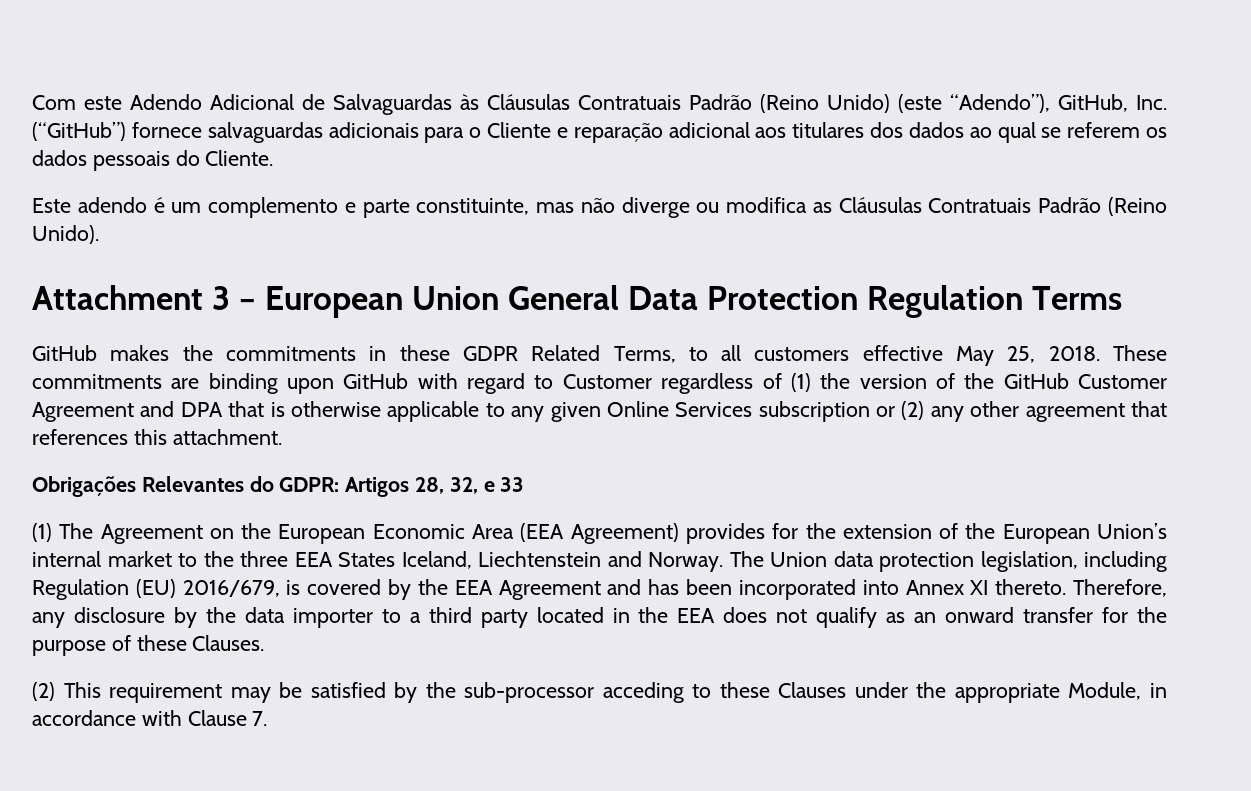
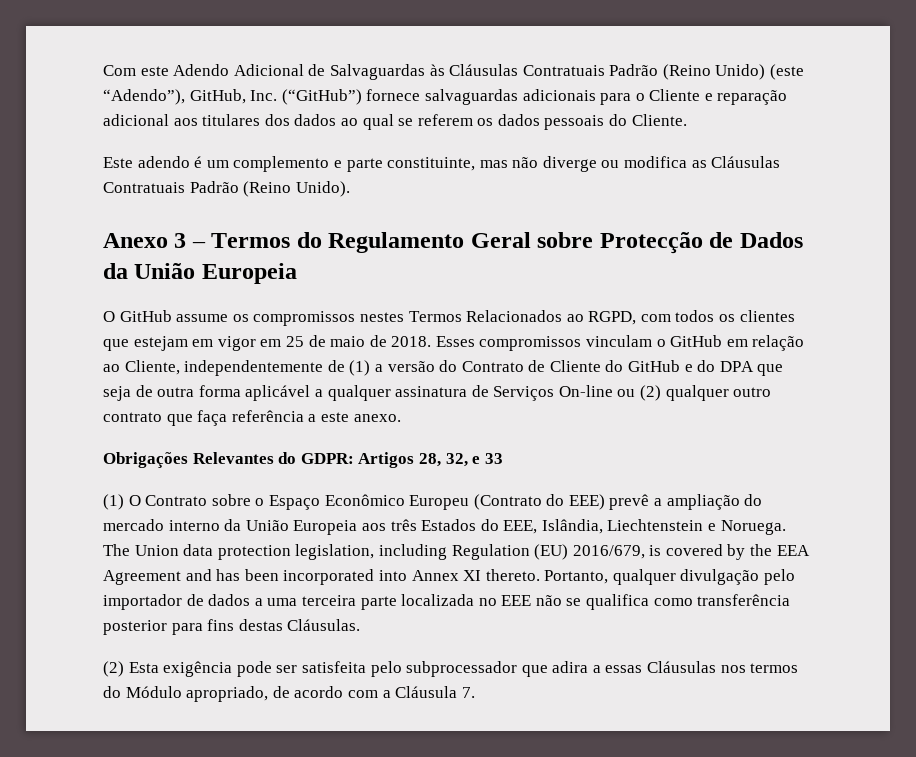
[32,285,203,310] Attachment -> [103,233,168,248] Anexo
[265,285,1123,318] [32,345,1167,366] [32,373,1168,394] [32,401,1167,422] [32,429,282,445] European Union General Data Protection Regulation Terms // GitHub makes the commitments in these GDPR Related Terms, to all customers effective May 25, 2018. These commitments are binding upon GitHub with regard to Customer regardless of (1) the version of the GitHub Customer Agreement and DPA that is otherwise applicable to any given Online Services subscription or (2) any other agreement that references this attachment. -> [211,232,803,254] [103,263,297,284] [103,310,795,326] [103,335,805,351] [103,360,784,376] [103,385,772,401] [103,410,401,426] Termos do Regulamento Geral sobre Protecção de Dados da União Europeia // O GitHub assume os compromissos nestes Termos Relacionados ao RGPD, com todos os clientes que estejam em vigor em 25 de maio de 2018. Esses compromissos vinculam o GitHub em relação ao Cliente, independentemente de (1) a versão do Contrato de Cliente do GitHub e do DPA que seja de outra forma aplicável a qualquer assinatura de Serviços On-line ou (2) qualquer outro contrato que faça referência a este anexo.
[59,523,1168,544] [32,551,724,572] The Agreement on the European Economic Area (EEA Agreement) provides for the extension of the European Union’s internal market to the three EEA States Iceland, Liechtenstein and Norway. -> [128,494,763,510] [103,519,786,535] O Contrato sobre o Espaço Econômico Europeu (Contrato do EEE) prevê a ampliação do mercado interno da União Europeia aos três Estados do EEE, Islândia, Liechtenstein e Noruega.
[1072,579,1167,597] [32,607,1168,628] [32,635,265,656] [32,682,1167,703] [32,710,247,726] Therefore, any disclosure by the data importer to a third party located in the EEA does not qualify as an onward transfer for the purpose of these Clauses. // (2) This requirement may be satisfied by the sub-processor acceding to these Clauses under the appropriate Module, in accordance with Clause -> [544,569,796,585] [103,594,791,610] [103,619,361,635] [103,661,799,677] [103,686,458,702] Portanto, qualquer divulgação pelo importador de dados a uma terceira parte localizada no EEE não se qualifica como transferência posterior para fins destas Cláusulas. // (2) Esta exigência pode ser satisfeita pelo subprocessador que adira a essas Cláusulas nos termos do Módulo apropriado, de acordo com a Cláusula

